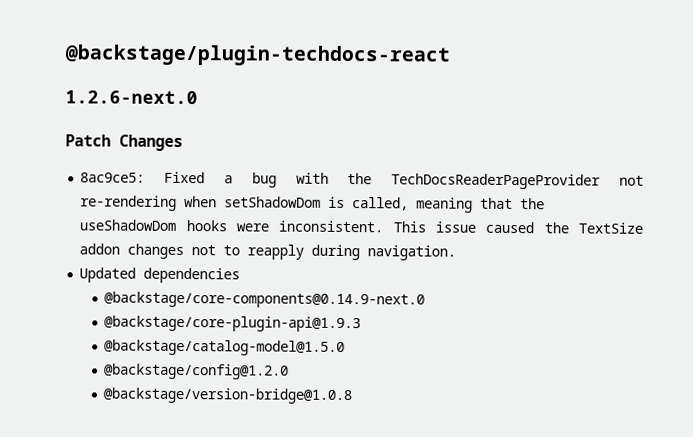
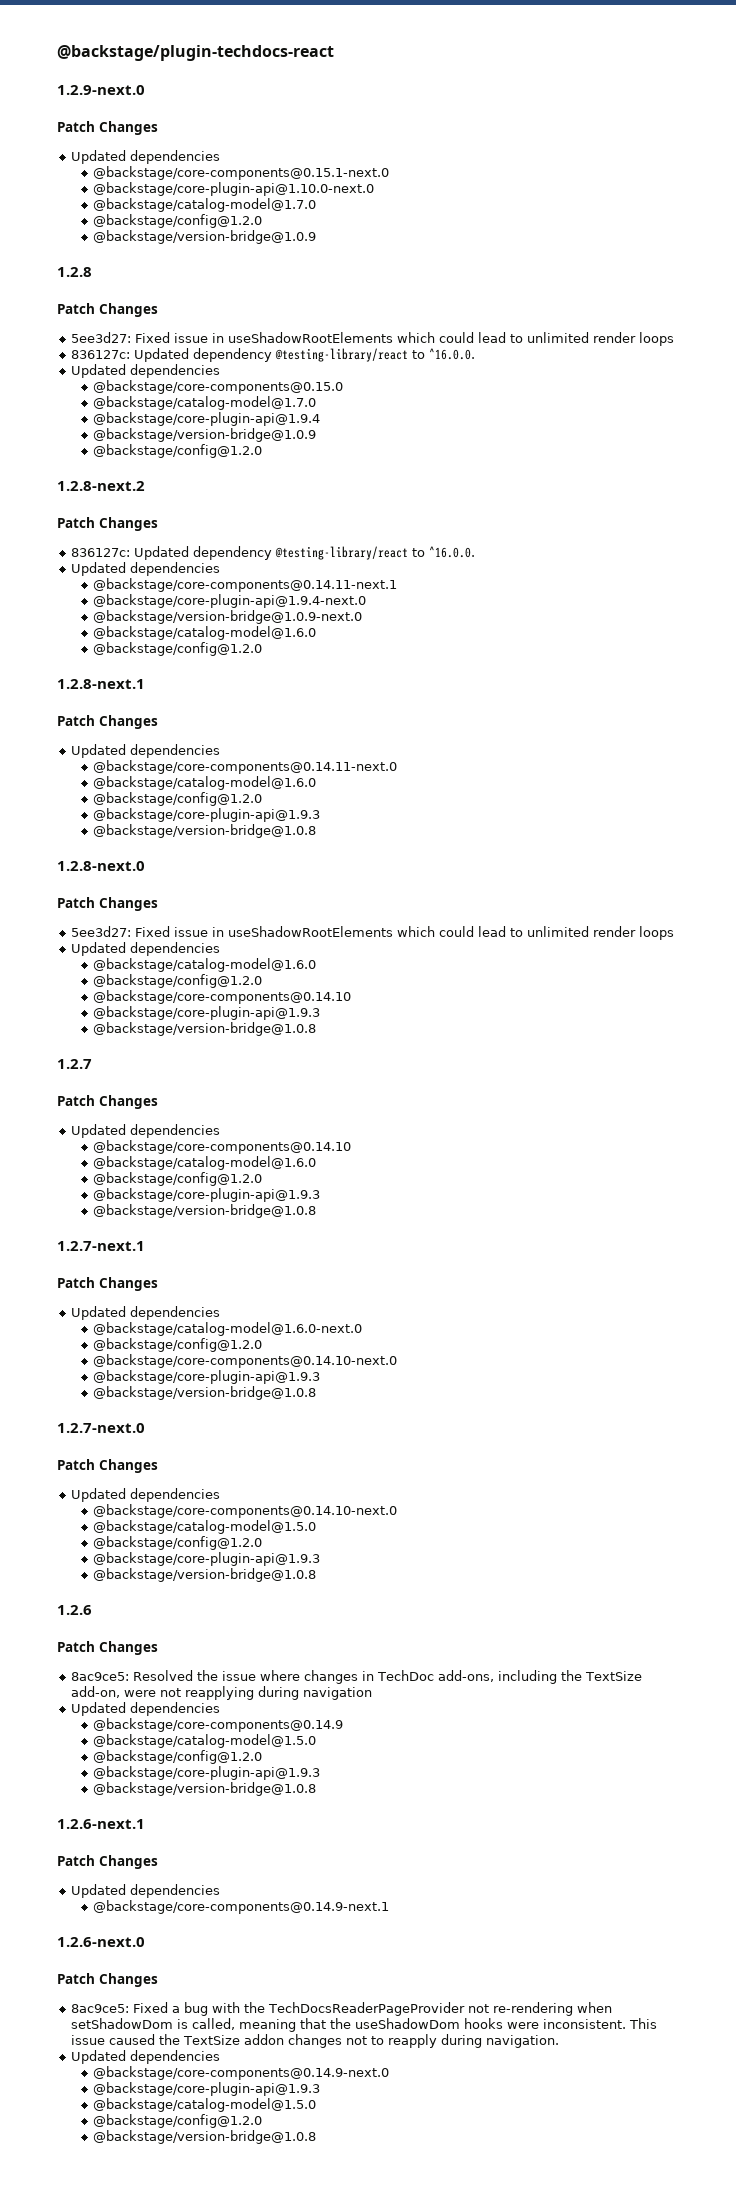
(451, 55) none -> [57,85,145,95] [57,121,158,135] [70,150,220,164] [92,166,389,180] [92,182,374,196] [92,198,316,212] [92,214,262,228] [92,230,316,244] [57,267,92,277] [57,303,158,317] [70,332,674,346] [70,348,475,362] [70,364,220,378] [92,380,343,394] [92,396,316,410] [92,412,320,426] [92,428,316,442] [92,444,262,458] [57,481,145,491] [57,517,158,531] [70,546,475,560] [70,562,220,576] [92,578,397,592] [92,594,366,608] [92,610,362,624] [92,626,316,640] [92,642,262,656] [57,679,145,689] [57,715,158,729] [70,744,220,758] [92,760,397,774] [92,776,316,790] [92,792,262,806] [92,808,320,822] [92,824,316,838] [57,861,145,871] [57,897,158,911] [70,926,674,940] [70,942,220,956] [92,958,316,972] [92,974,262,988] [92,990,351,1004] [92,1006,320,1020] [92,1022,316,1036] [57,1059,92,1069] [57,1095,158,1109] [70,1124,220,1138] [92,1140,351,1154] [92,1156,316,1170] [92,1172,262,1186] [92,1188,320,1202] [92,1204,316,1218] [57,1241,145,1251] [57,1277,158,1291] [70,1306,220,1320] [92,1322,362,1336] [92,1338,262,1352] [92,1354,397,1368] [92,1370,320,1384] [92,1386,316,1400] [57,1423,145,1433] [57,1459,158,1473] [70,1488,220,1502] [92,1504,397,1518] [92,1520,316,1534] [92,1536,262,1550] [92,1552,320,1566] [92,1568,316,1582] [57,1605,92,1615] [57,1641,158,1655] [70,1670,642,1684] [70,1686,372,1700] [70,1702,220,1716] [92,1718,343,1732] [92,1734,316,1748] [92,1750,262,1764] [92,1766,320,1780] [92,1782,316,1796] [57,1819,145,1829] [57,1855,158,1869] [70,1884,220,1898] [92,1900,389,1914] // 1.2.9-next.0 // Patch Changes // Updated dependencies // @backstage/core-components@0.15.1-next.0 // @backstage/core-plugin-api@1.10.0-next.0 // @backstage/catalog-model@1.7.0 // @backstage/config@1.2.0 // @backstage/version-bridge@1.0.9 // 1.2.8 // Patch Changes // 5ee3d27: Fixed issue in useShadowRootElements which could lead to unlimited render loops // 836127c: Updated dependency @testing-library/react to ^16.0.0. // Updated dependencies // @backstage/core-components@0.15.0 // @backstage/catalog-model@1.7.0 // @backstage/core-plugin-api@1.9.4 // @backstage/version-bridge@1.0.9 // @backstage/config@1.2.0 // 1.2.8-next.2 // Patch Changes // 836127c: Updated dependency @testing-library/react to ^16.0.0. // Updated dependencies // @backstage/core-components@0.14.11-next.1 // @backstage/core-plugin-api@1.9.4-next.0 // @backstage/version-bridge@1.0.9-next.0 // @backstage/catalog-model@1.6.0 // @backstage/config@1.2.0 // 1.2.8-next.1 // Patch Changes // Updated dependencies // @backstage/core-components@0.14.11-next.0 // @backstage/catalog-model@1.6.0 // @backstage/config@1.2.0 // @backstage/core-plugin-api@1.9.3 // @backstage/version-bridge@1.0.8 // 1.2.8-next.0 // Patch Changes // 5ee3d27: Fixed issue in useShadowRootElements which could lead to unlimited render loops // Updated dependencies // @backstage/catalog-model@1.6.0 // @backstage/config@1.2.0 // @backstage/core-components@0.14.10 // @backstage/core-plugin-api@1.9.3 // @backstage/version-bridge@1.0.8 // 1.2.7 // Patch Changes // Updated dependencies // @backstage/core-components@0.14.10 // @backstage/catalog-model@1.6.0 // @backstage/config@1.2.0 // @backstage/core-plugin-api@1.9.3 // @backstage/version-bridge@1.0.8 // 1.2.7-next.1 // Patch Changes // Updated dependencies // @backstage/catalog-model@1.6.0-next.0 // @backstage/config@1.2.0 // @backstage/core-components@0.14.10-next.0 // @backstage/core-plugin-api@1.9.3 // @backstage/version-bridge@1.0.8 // 1.2.7-next.0 // Patch Changes // Updated dependencies // @backstage/core-components@0.14.10-next.0 // @backstage/catalog-model@1.5.0 // @backstage/config@1.2.0 // @backstage/core-plugin-api@1.9.3 // @backstage/version-bridge@1.0.8 // 1.2.6 // Patch Changes // 8ac9ce5: Resolved the issue where changes in TechDoc add-ons, including the TextSize add-on, were not reapplying during navigation // Updated dependencies // @backstage/core-components@0.14.9 // @backstage/catalog-model@1.5.0 // @backstage/config@1.2.0 // @backstage/core-plugin-api@1.9.3 // @backstage/version-bridge@1.0.8 // 1.2.6-next.1 // Patch Changes // Updated dependencies // @backstage/core-components@0.14.9-next.1

